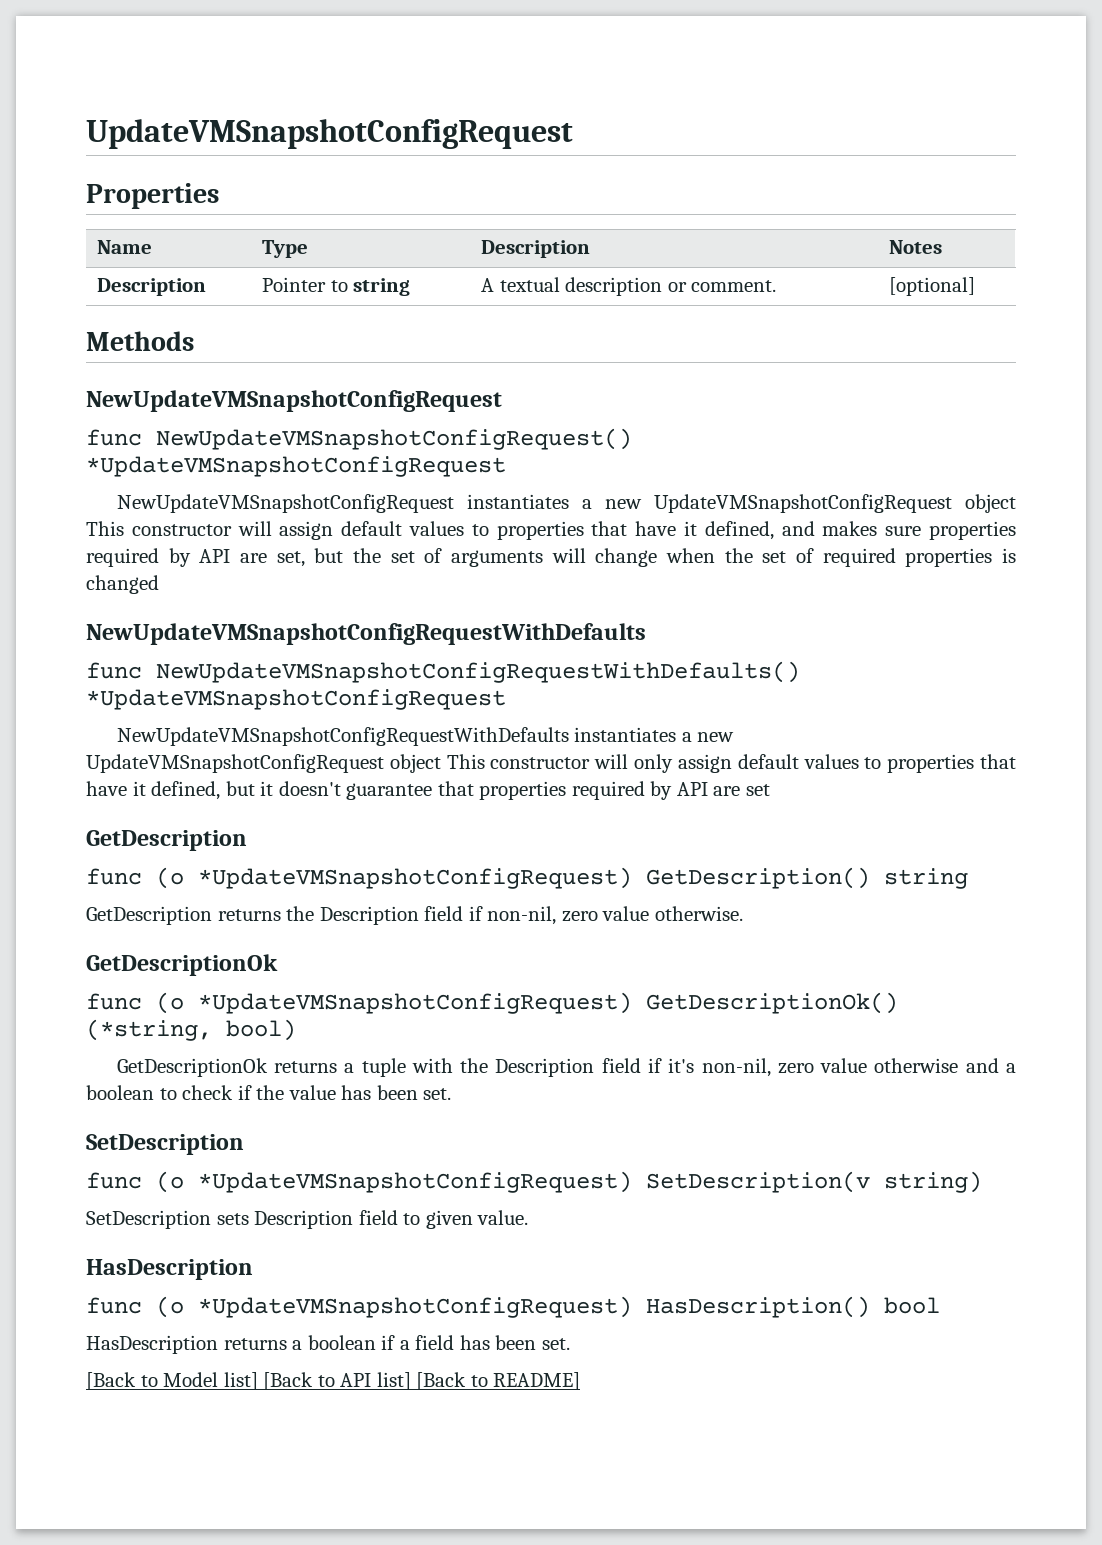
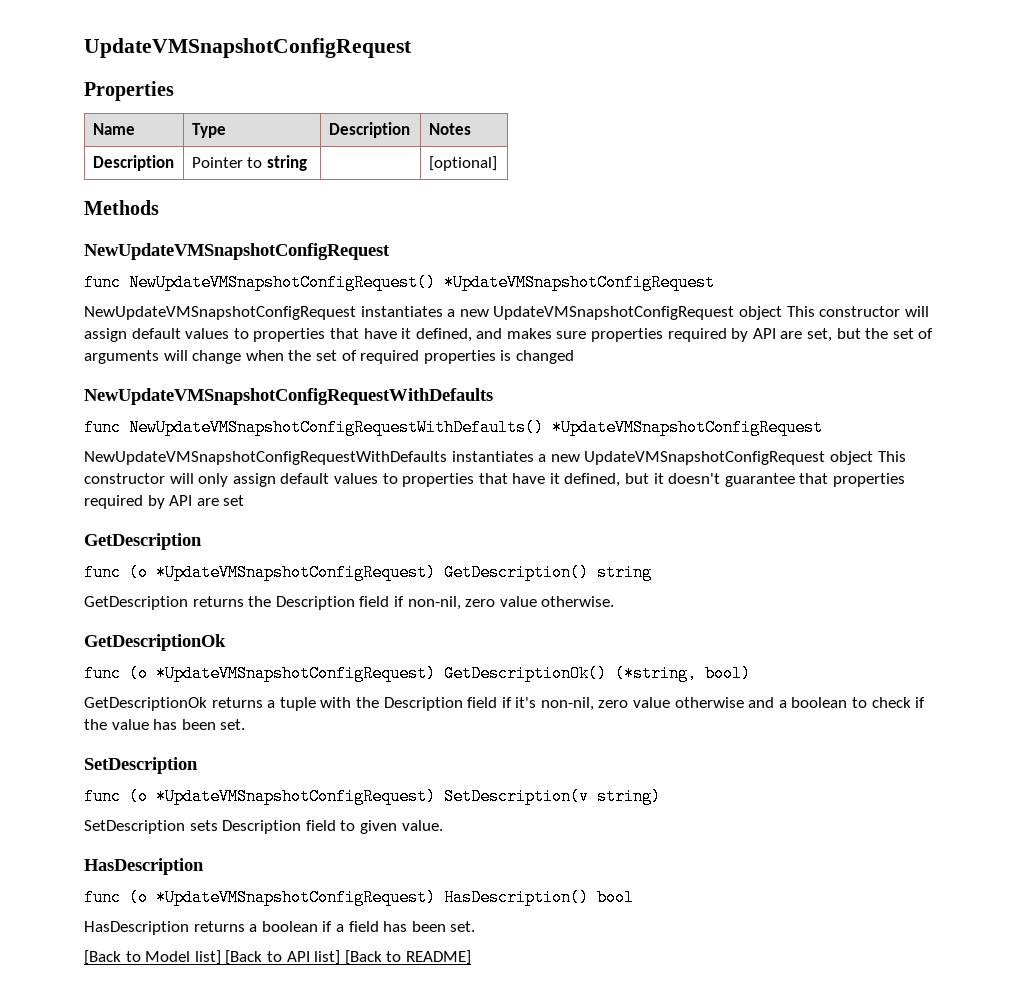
[480,277,777,296] A textual description or comment. -> (308, 163) none

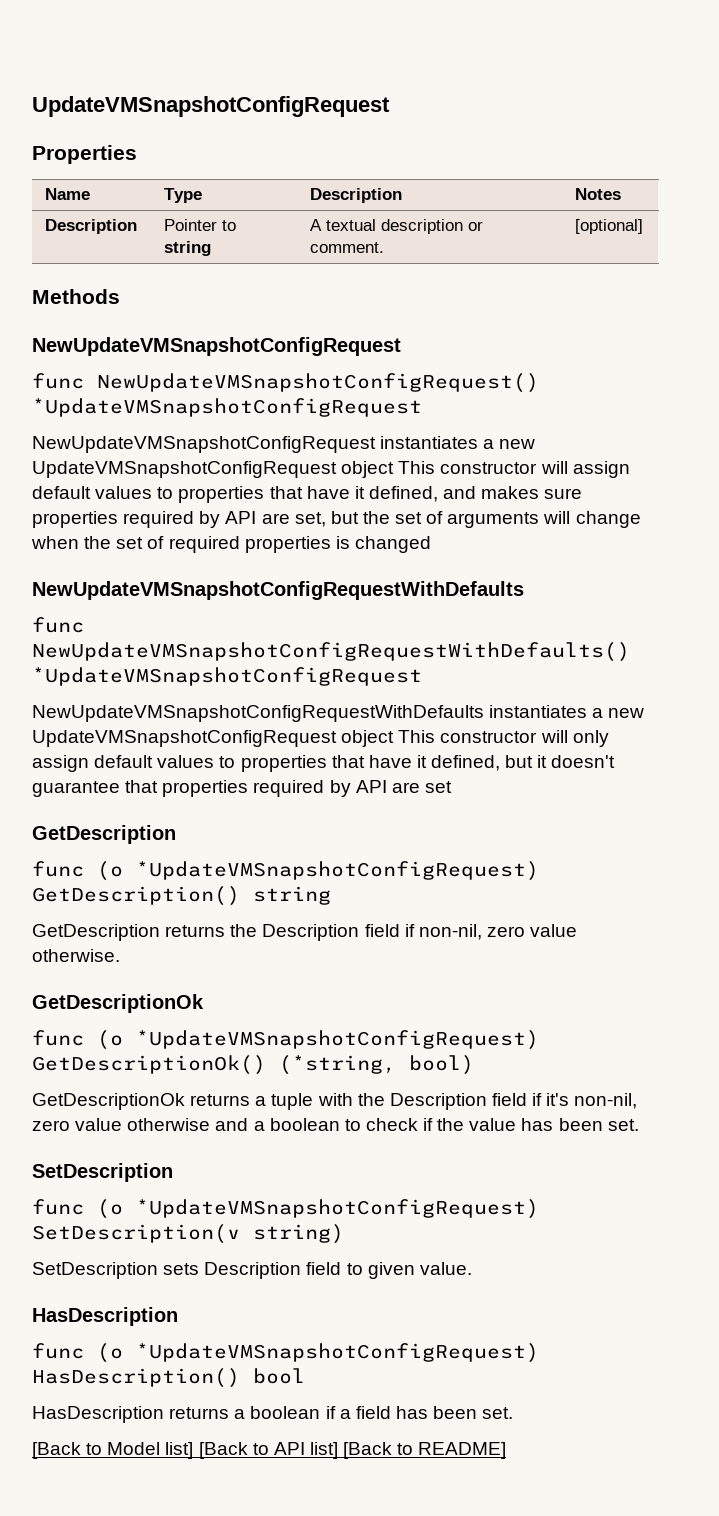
(308, 163) none -> [310,219,484,234] [310,242,385,253] A textual description or comment.

